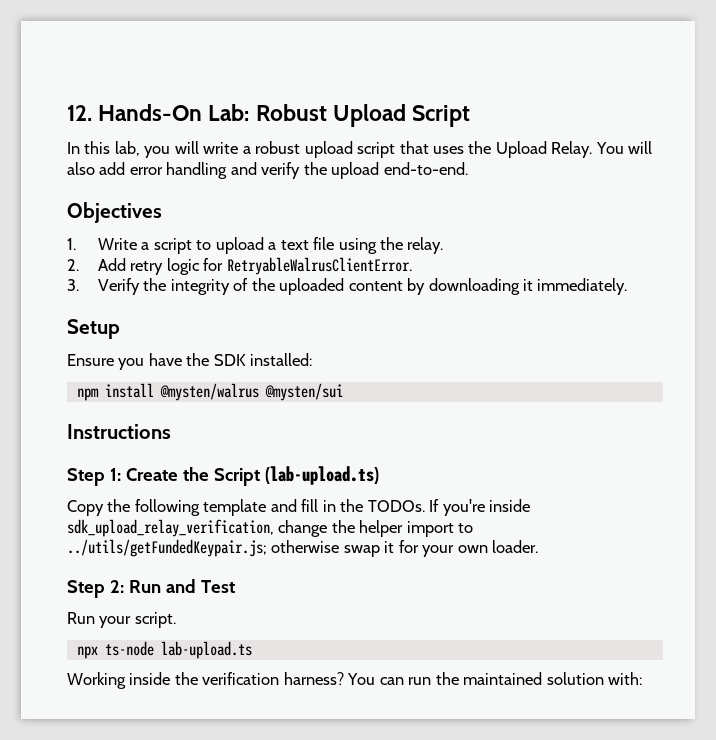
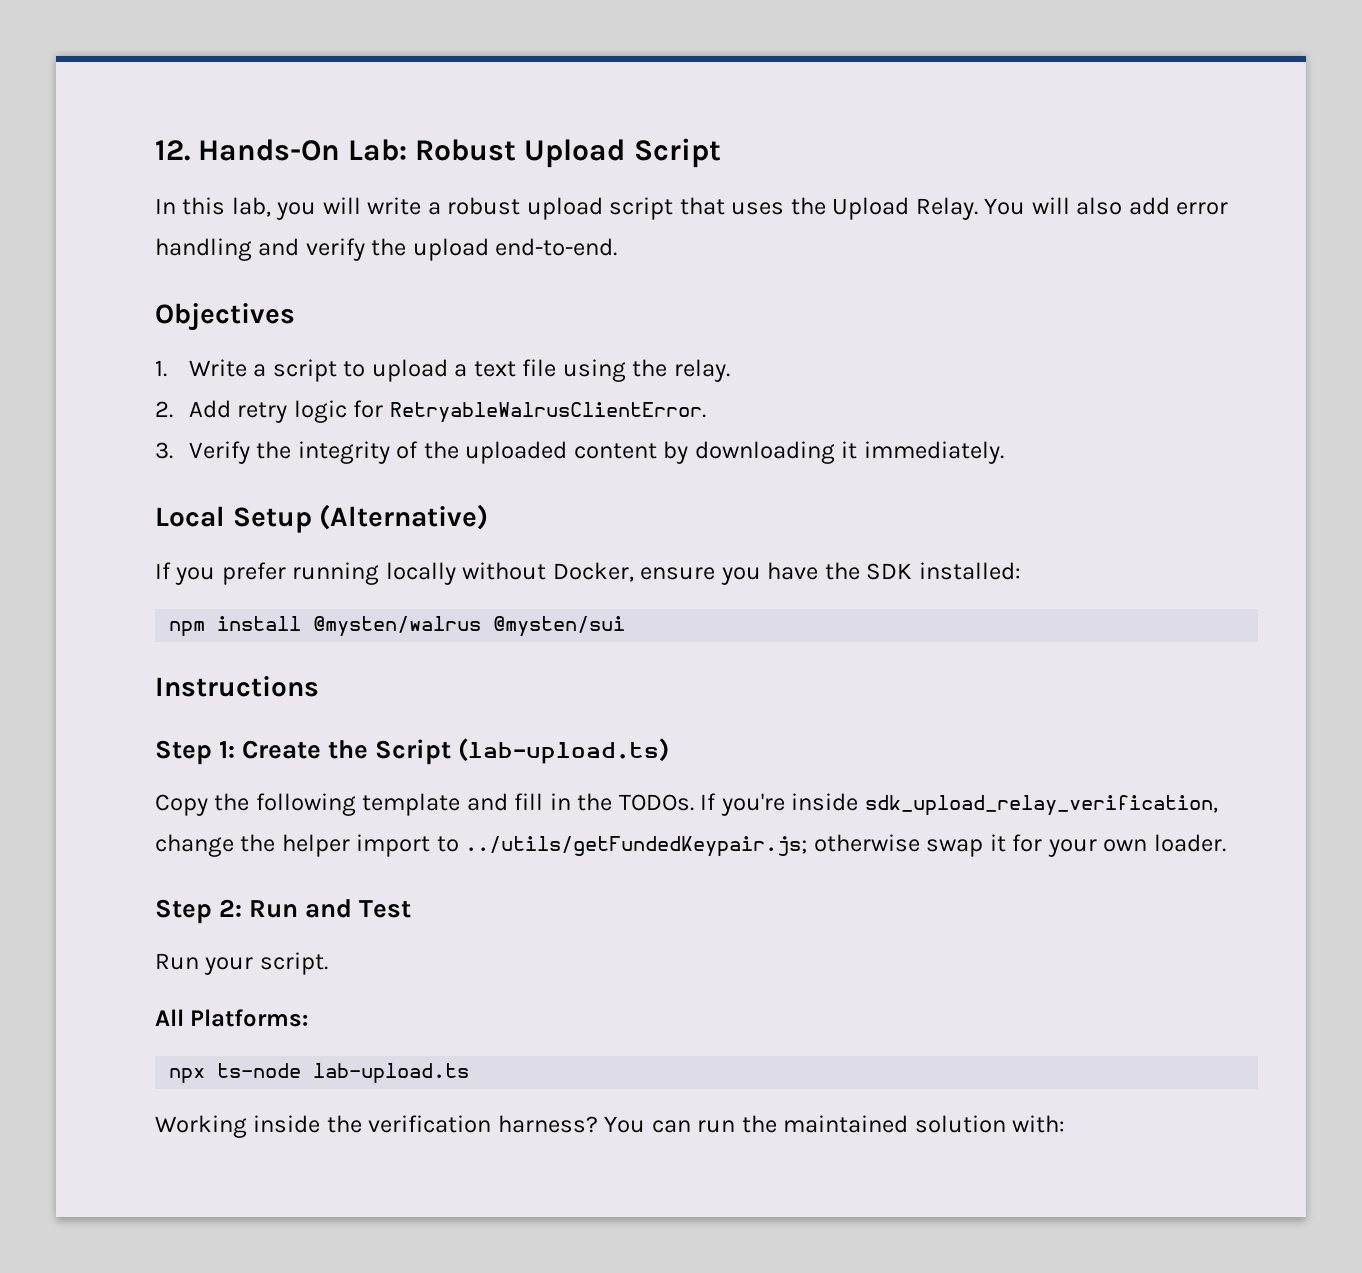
(628, 286) none -> [155,506,225,527] Local
[67,354,114,366] // Ensure -> [319,504,489,530] [155,562,716,585] (Alternative) // If you prefer running locally without Docker, ensure
(176, 620) none -> [155,1009,309,1027] // All Platforms:

